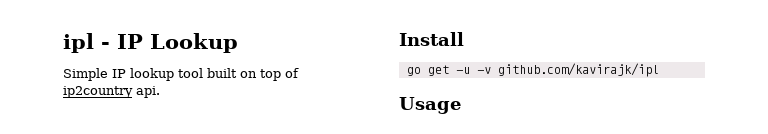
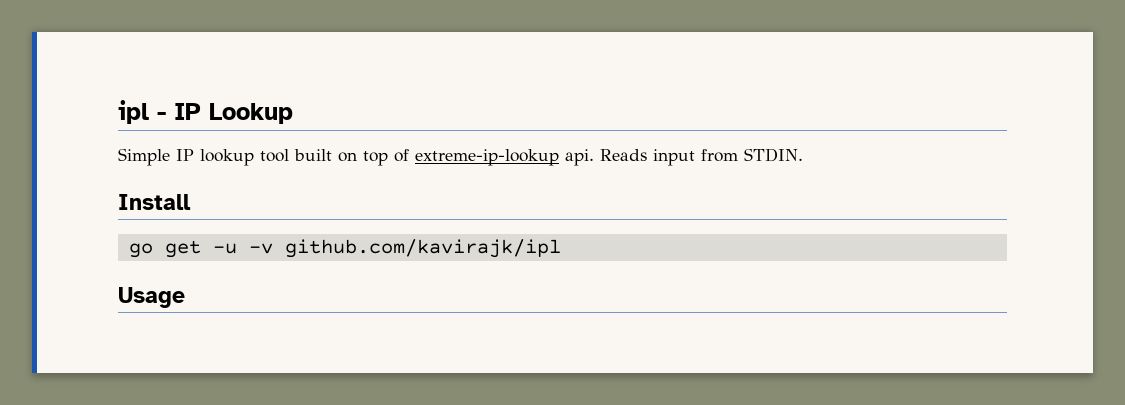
[63,86,133,98] ip2country -> [415,149,559,166] extreme-ip-lookup
(160, 92) none -> [600,148,803,166] Reads input from STDIN.

